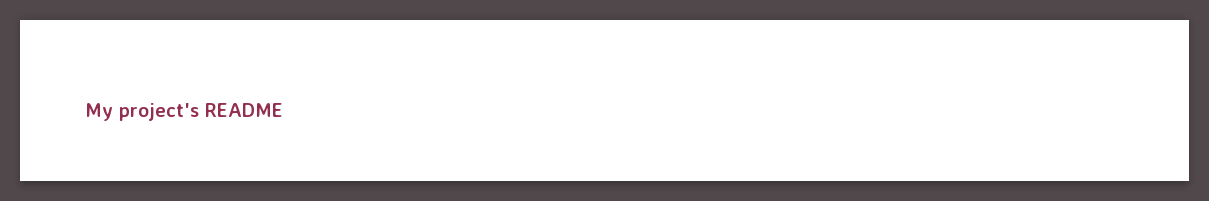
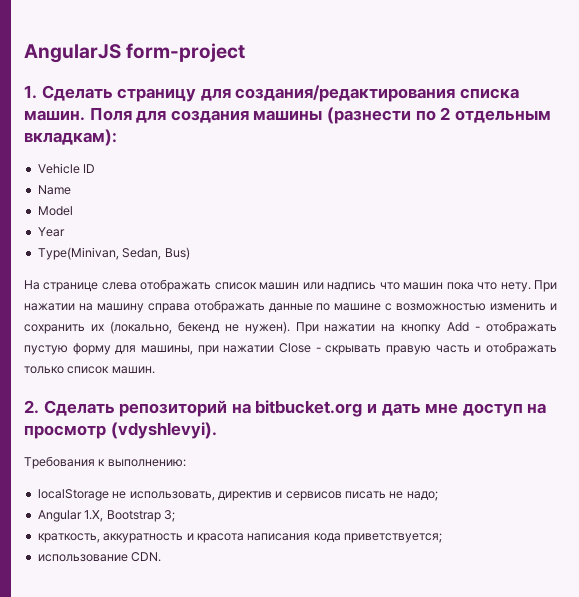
[85,103,283,121] My project's README -> [24,43,246,63] [24,85,519,102] [24,107,551,124] [24,129,117,146] [37,163,96,174] [37,185,71,195] [37,206,73,216] [37,227,65,237] [37,247,190,260] [24,279,557,292] [24,300,558,313] [24,321,558,334] [24,342,558,355] [24,366,155,374] [24,400,547,417] [24,422,217,439] [24,456,186,469] [37,489,438,501] [37,510,175,522] [37,533,442,543] [37,552,162,562] AngularJS form-project // 1. Сделать страницу для создания/редактирования списка машин. Поля для создания машины (разнести по 2 отдельным вкладкам): // Vehicle ID // Name // Model // Year // Type(Minivan, Sedan, Bus) // На странице слева отображать список машин или надпись что машин пока что нету. При нажатии на машину справа отображать данные по машине с возможностью изменить и сохранить их (локально, бекенд не нужен). При нажатии на кнопку Add - отображать пустую форму для машины, при нажатии Close - скрывать правую часть и отображать только список машин. // 2. Сделать репозиторий на bitbucket.org и дать мне доступ на просмотр (vdyshlevyi). // Требования к выполнению: // localStorage не использовать, директив и сервисов писать не надо; // Angular 1.X, Bootstrap 3; // краткость, аккуратность и красота написания кода приветствуется; // использование CDN.

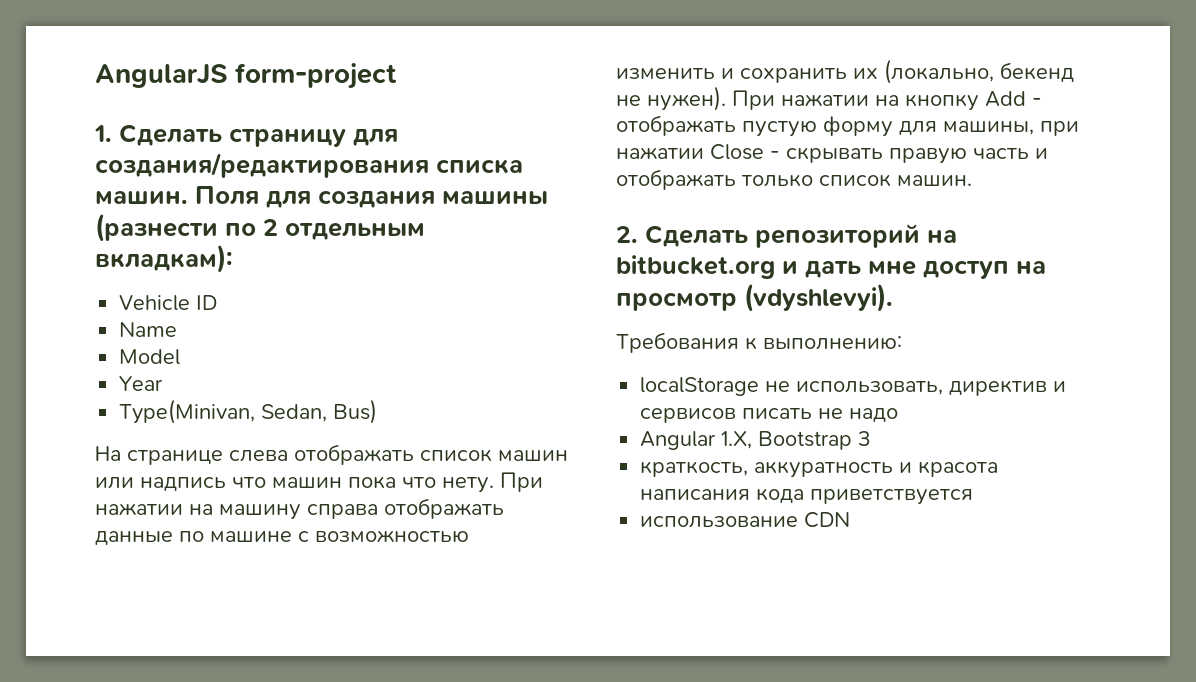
[406,491,438,501] надо; -> [849,408,899,423] надо
[163,510,175,522] 3; -> [858,431,872,446] 3
[344,533,442,543] приветствуется; -> [810,489,974,505] приветствуется
[131,552,162,562] CDN. -> [804,512,851,528] CDN

